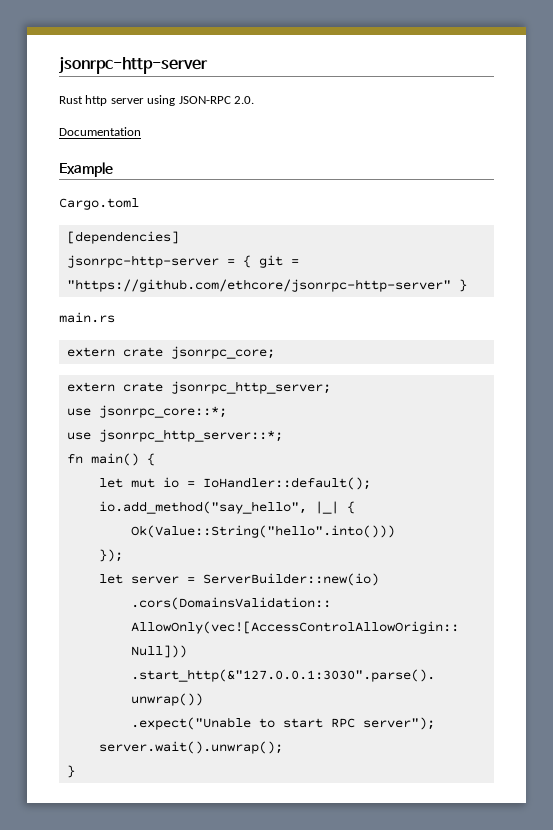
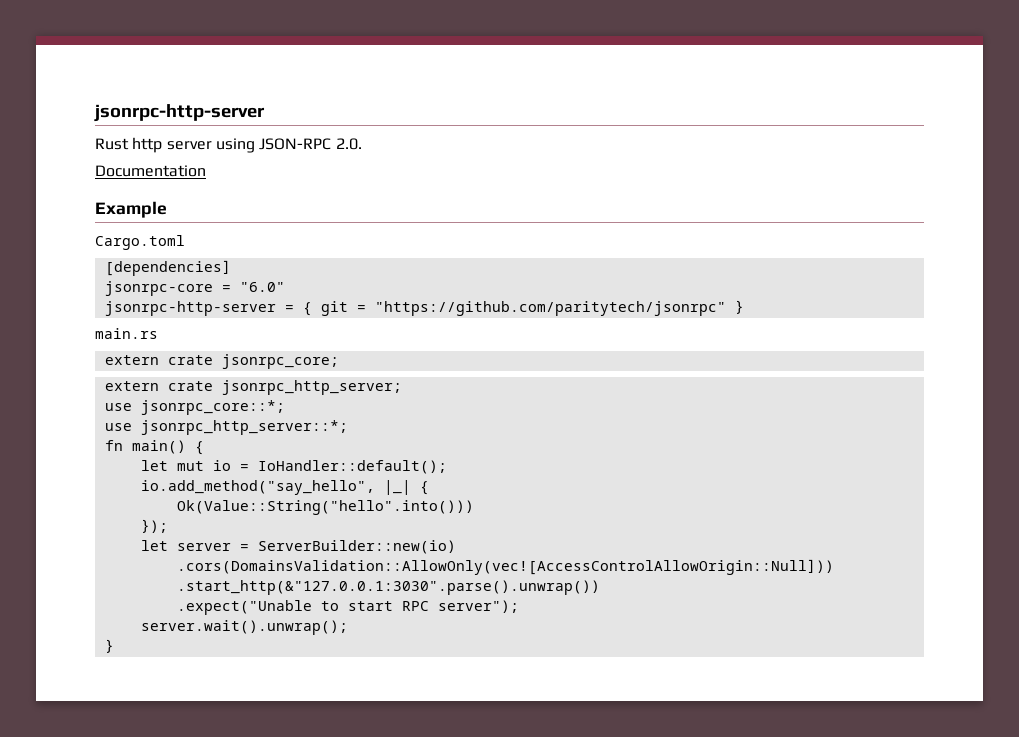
(179, 237) none -> [104,281,285,296] // jsonrpc-core = "6.0"
[66,279,451,292] "https://github.com/ethcore/jsonrpc-http-server" -> [374,301,726,316] "https://github.com/paritytech/jsonrpc"

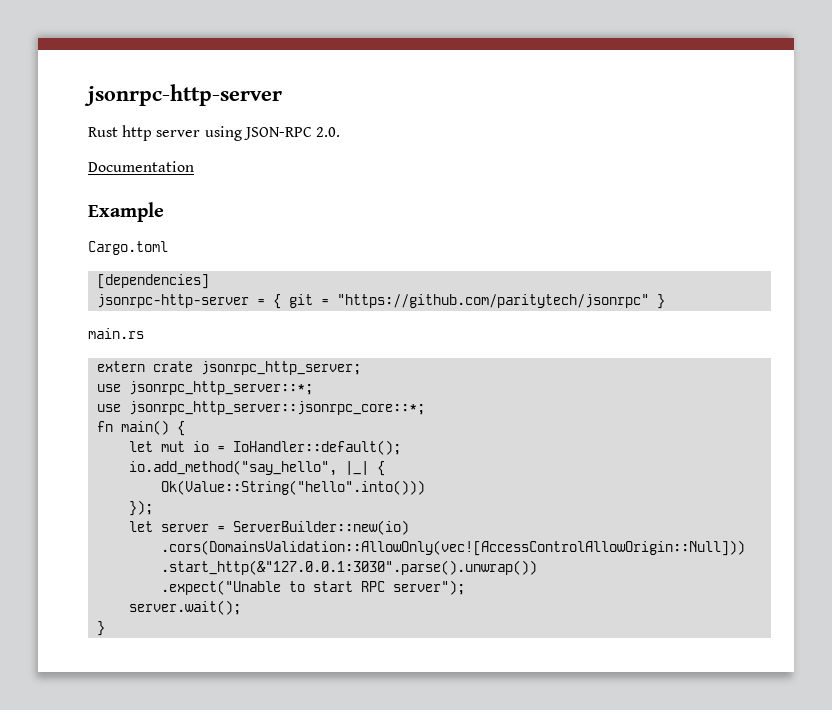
[104,281,285,296] // jsonrpc-core = "6.0" -> (210, 281) none
[104,354,339,369] // extern crate jsonrpc_core; -> (144, 333) none
[140,400,285,415] [104,420,348,435] jsonrpc_core::*; // use jsonrpc_http_server::*; -> [129,381,314,395] [97,401,426,415] jsonrpc_http_server::*; // use jsonrpc_http_server::jsonrpc_core::*;
[140,620,348,635] server.wait().unwrap(); -> [129,600,242,615] server.wait();

